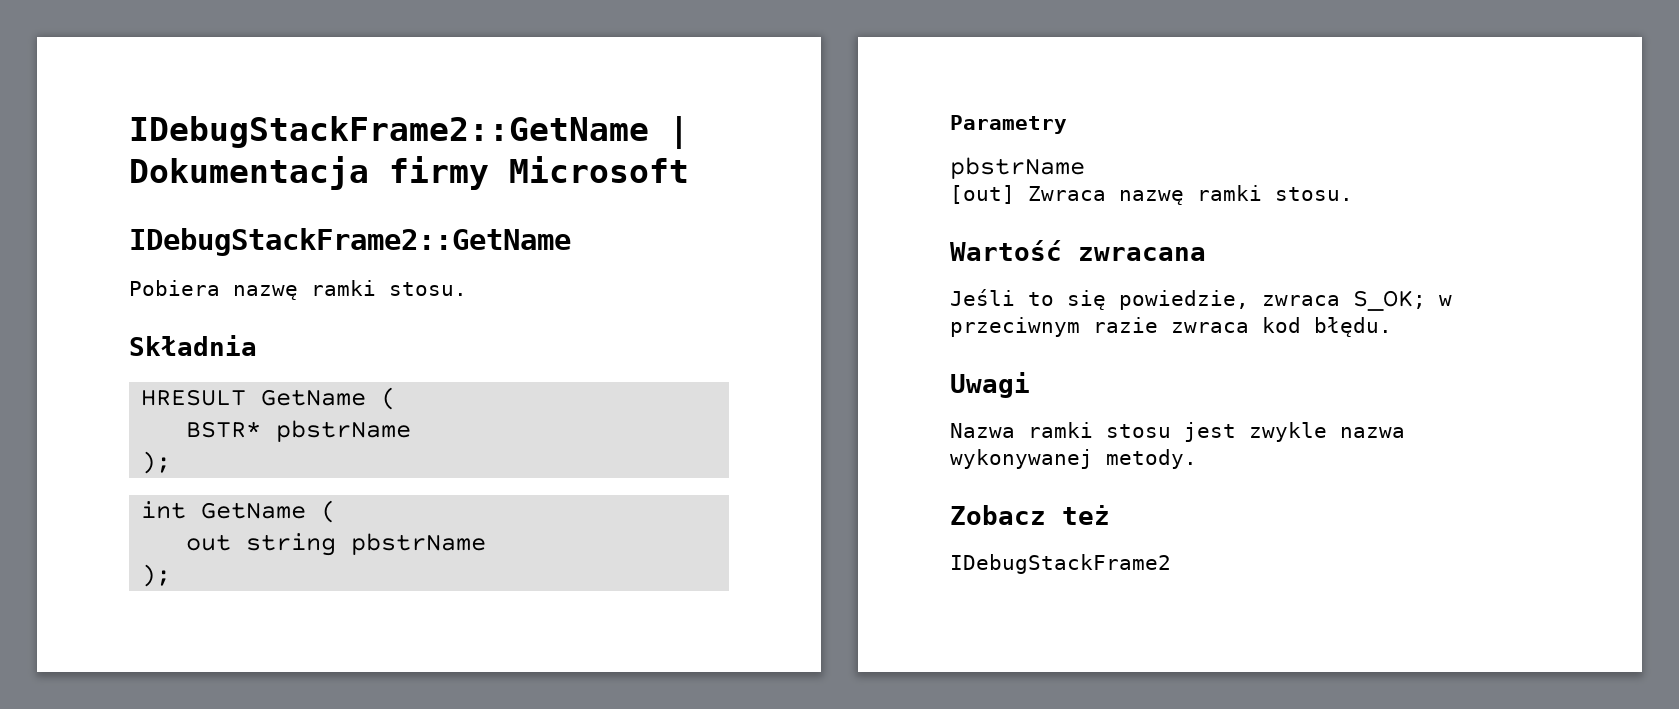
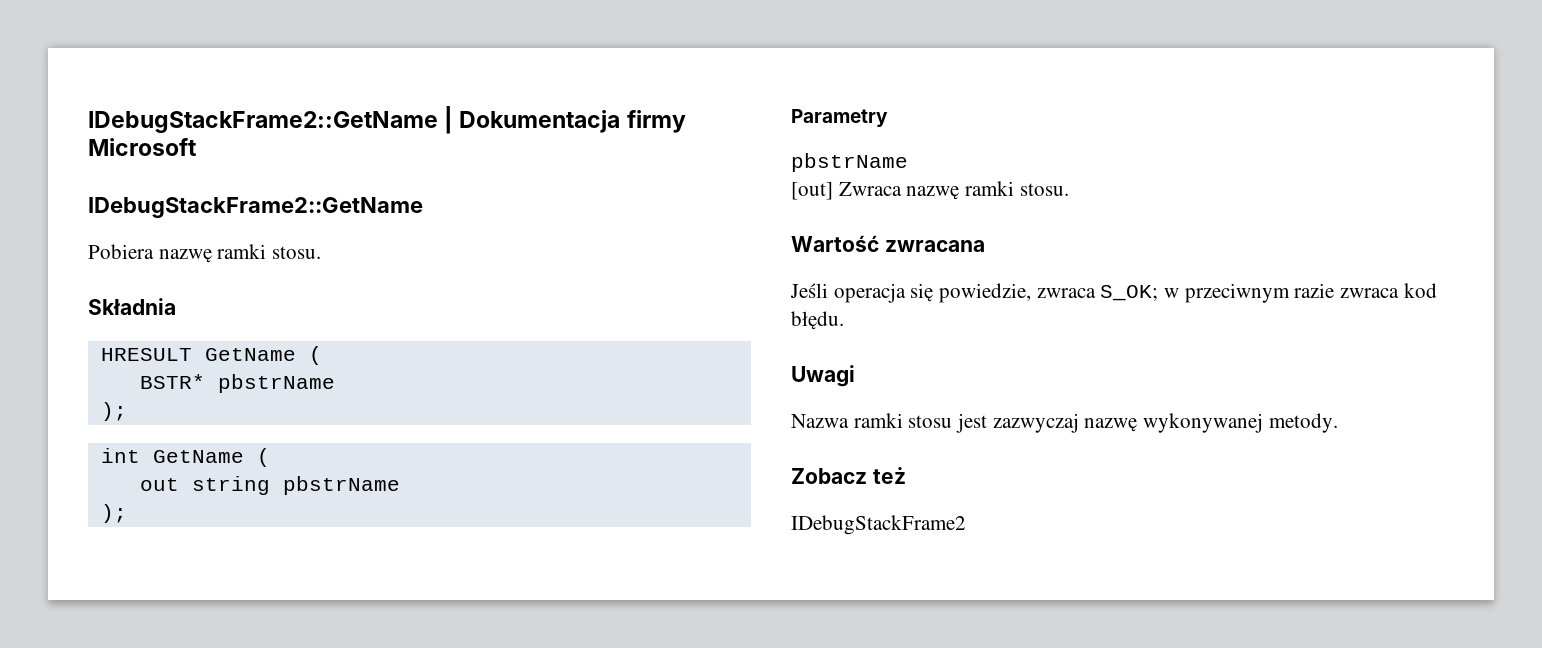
[1028,292,1054,306] to -> [833,283,906,303] operacja
[1249,422,1405,442] zwykle nazwa -> [992,413,1138,433] zazwyczaj nazwę

